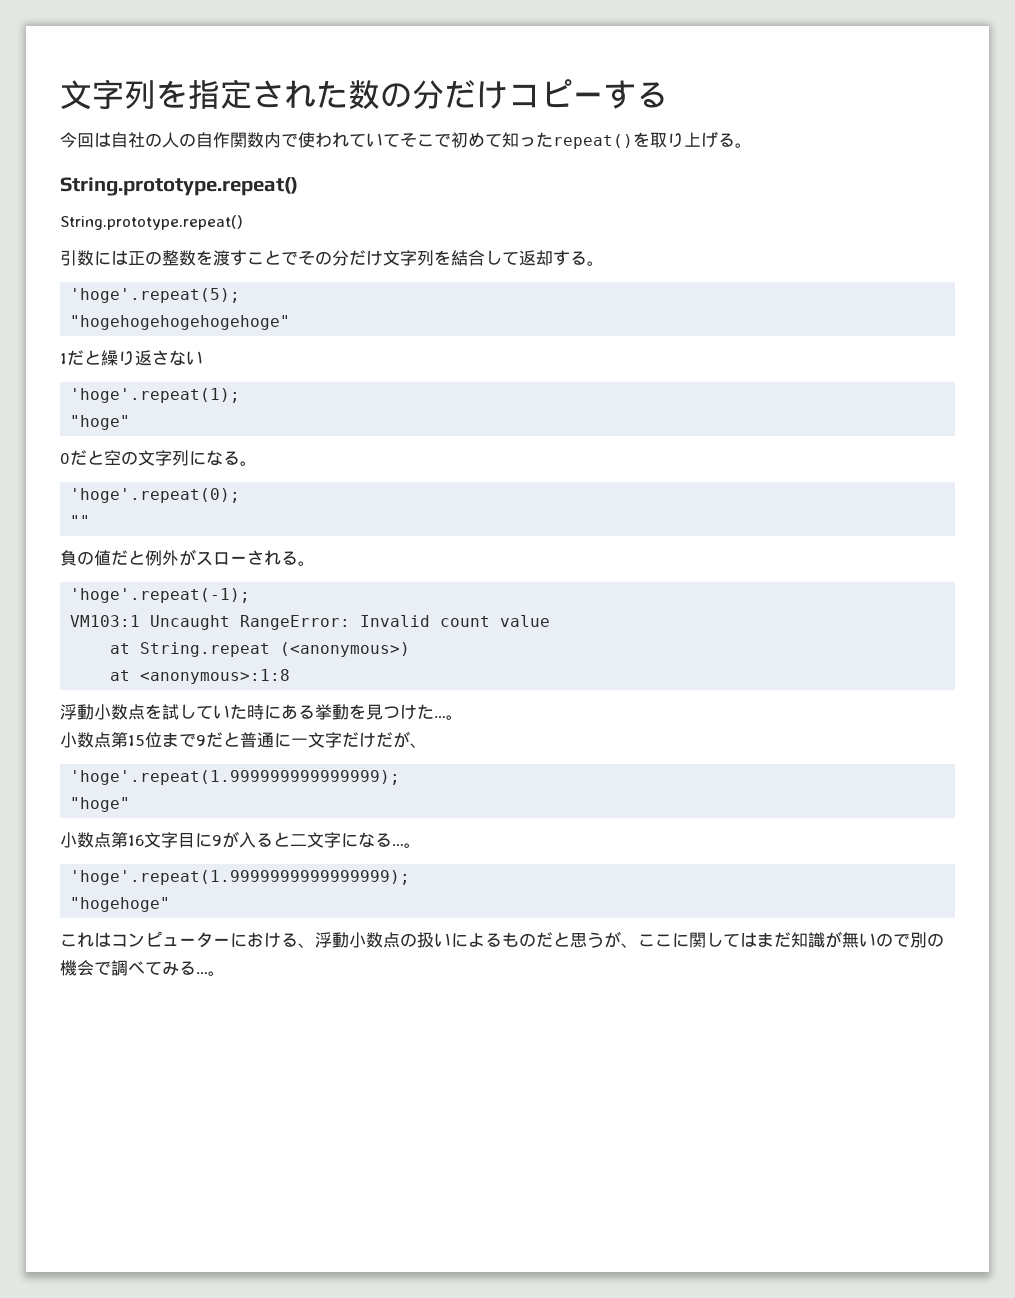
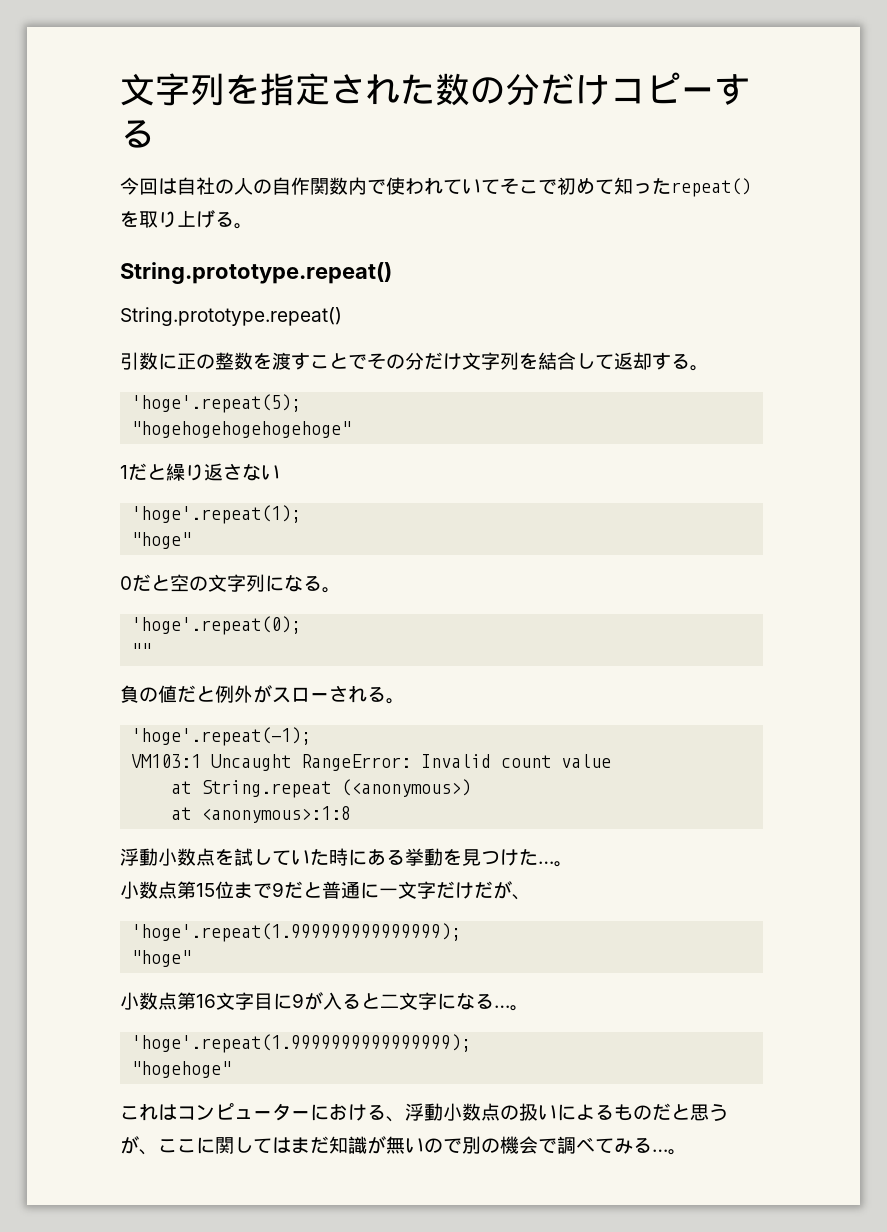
[111,250,128,265] は -> (177, 361) none

